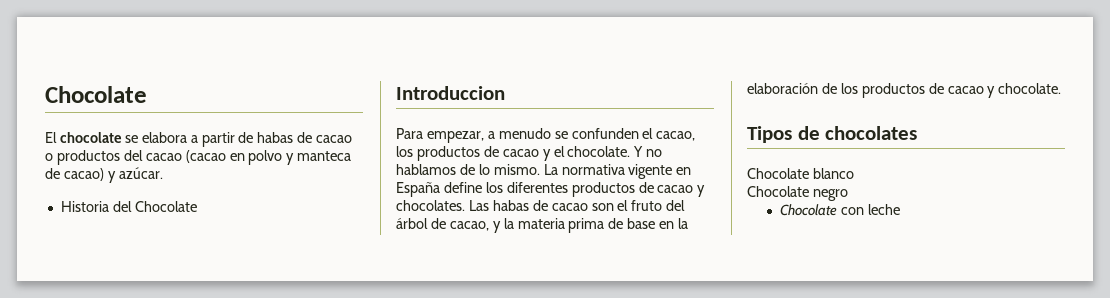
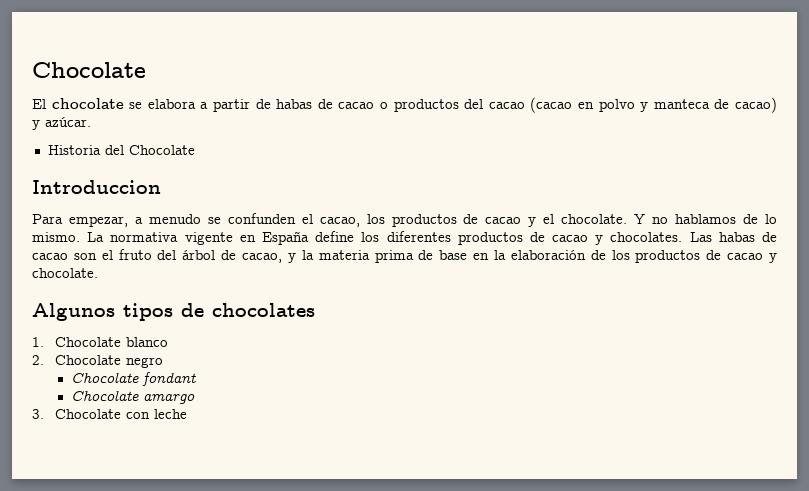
[747,126,792,143] Tipos -> [32,303,173,321] Algunos tipos
(918, 133) none -> [32,337,44,347] 1.
(854, 173) none -> [32,355,44,365] 2.
(838, 210) none -> [142,372,197,386] [71,390,196,404] [32,409,122,419] fondant // Chocolate amargo // 3. Chocolate

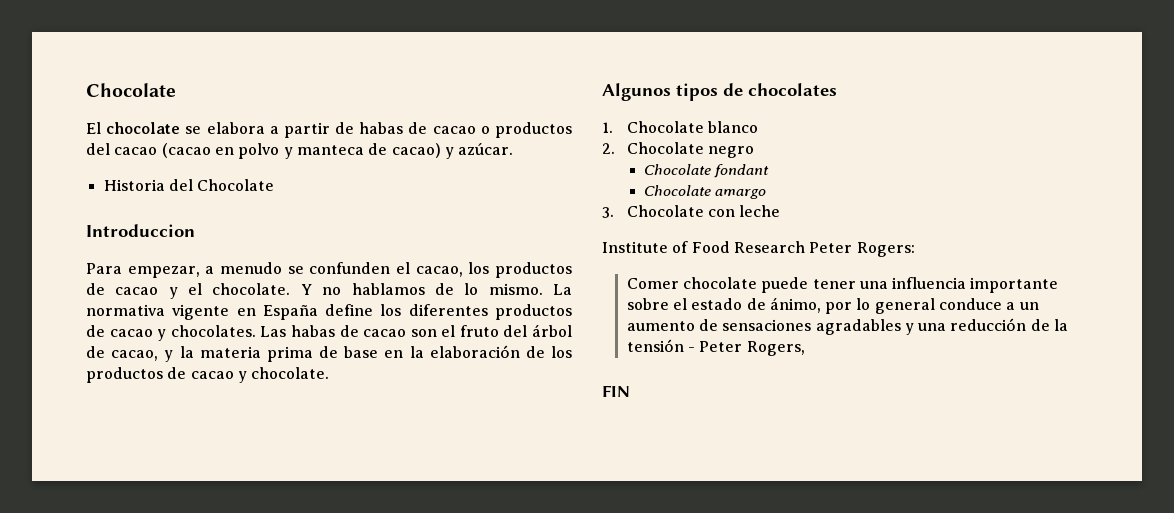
(188, 414) none -> [602,241,915,257] [626,277,1059,293] [626,297,1039,314] [626,318,1069,335] [626,339,805,356] [602,385,630,397] // Institute of Food Research Peter Rogers: // Comer chocolate puede tener una influencia importante sobre el estado de ánimo, por lo general conduce a un aumento de sensaciones agradables y una reducción de la tensión - Peter Rogers, // FIN

